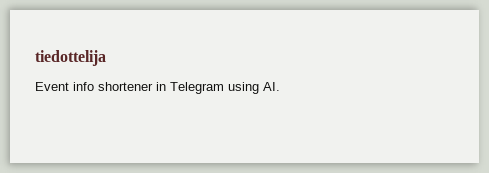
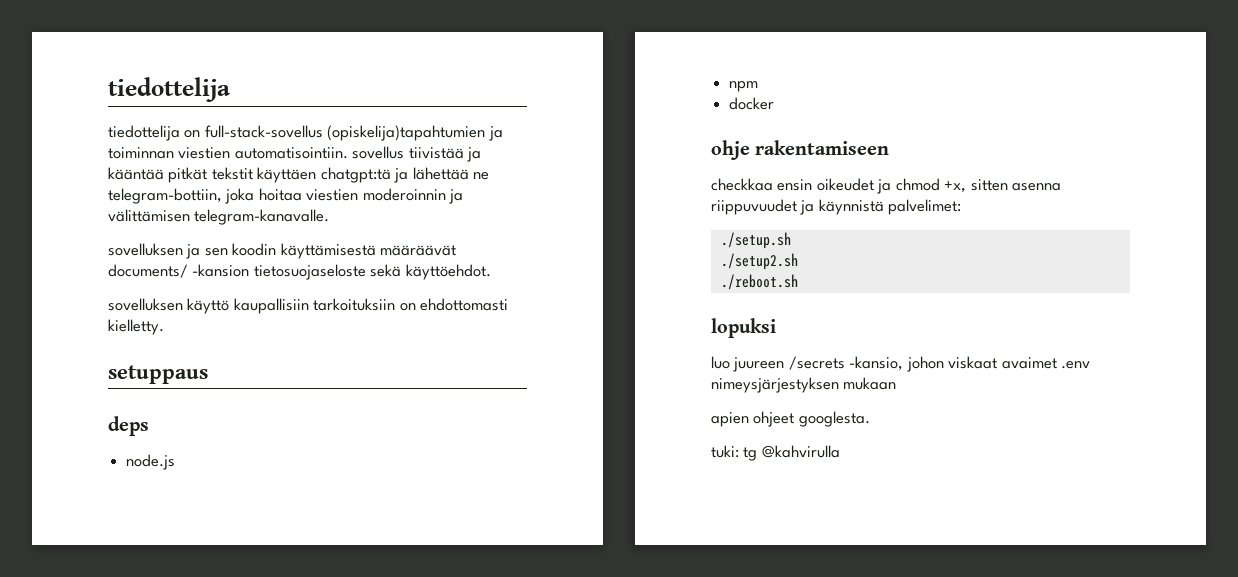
[35,82,280,94] Event info shortener in Telegram using AI. -> [108,125,503,141] [108,146,482,162] [108,167,490,183] [108,188,464,204] [108,209,330,225] [108,243,457,259] [108,264,491,280] [108,298,509,314] [108,319,164,335] [108,365,208,384] [108,416,149,436] [126,454,176,470] [729,81,759,92] [729,97,775,110] [711,140,890,160] [711,178,1062,194] [711,199,962,215] [720,232,791,249] [720,253,798,270] [720,274,798,290] [711,318,776,338] [711,356,1091,372] [711,377,897,393] [711,411,870,427] [711,445,840,461] tiedottelija on full-stack-sovellus (opiskelija)tapahtumien ja toiminnan viestien automatisointiin. sovellus tiivistää ja kääntää pitkät tekstit käyttäen chatgpt:tä ja lähettää ne telegram-bottiin, joka hoitaa viestien moderoinnin ja välittämisen telegram-kanavalle. // sovelluksen ja sen koodin käyttämisestä määräävät documents/ -kansion tietosuojaseloste sekä käyttöehdot. // sovelluksen käyttö kaupallisiin tarkoituksiin on ehdottomasti kielletty. // setuppaus // deps // node.js // npm // docker // ohje rakentamiseen // checkkaa ensin oikeudet ja chmod +x, sitten asenna riippuvuudet ja käynnistä palvelimet: // ./setup.sh // ./setup2.sh // ./reboot.sh // lopuksi // luo juureen /secrets -kansio, johon viskaat avaimet .env nimeysjärjestyksen mukaan // apien ohjeet googlesta. // tuki: tg @kahvirulla

